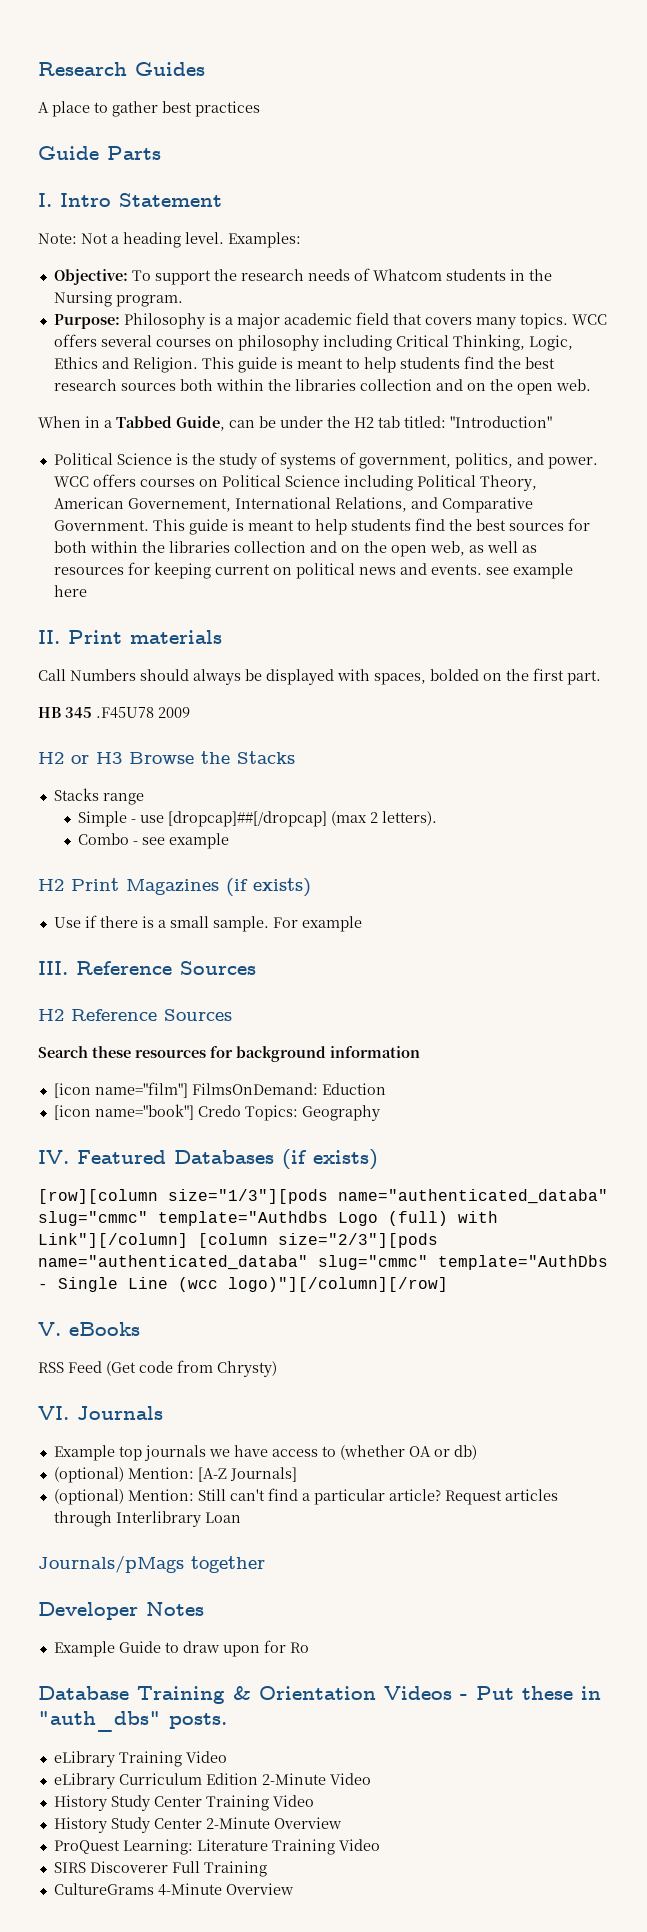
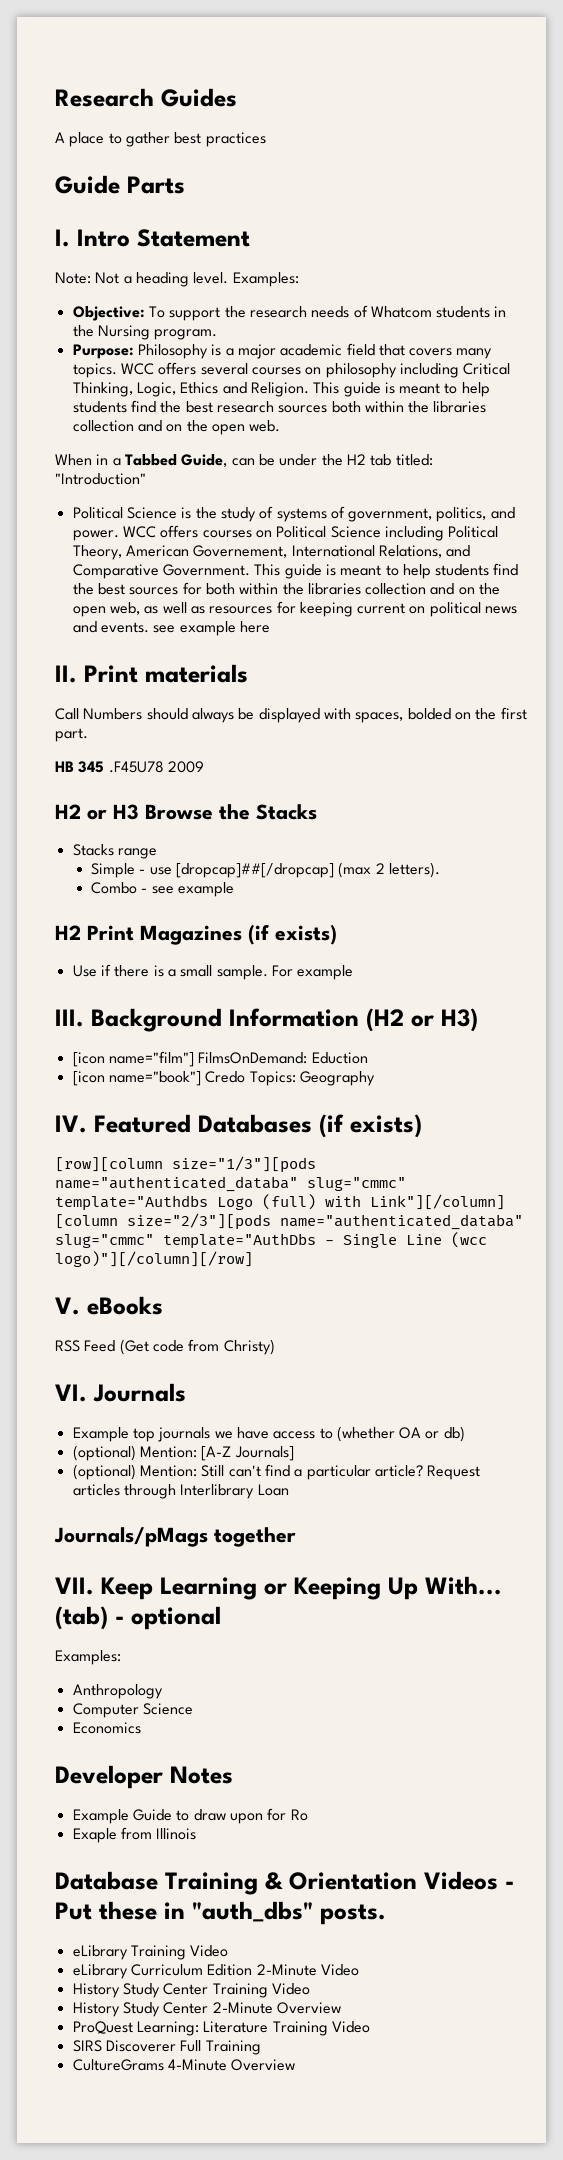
[76,961,256,975] [38,1009,232,1021] [38,1046,420,1062] Reference Sources // H2 Reference Sources // Search these resources for background information -> [91,1008,478,1032] Background Information (H2 or H3)
[217,1361,277,1377] Chrysty) -> [223,1339,275,1355] Christy)
(265, 1564) none -> [55,1576,502,1600] [55,1606,221,1630] [55,1650,121,1665] [72,1684,163,1699] [72,1703,193,1718] [72,1722,141,1734] // VII. Keep Learning or Keeping Up With... (tab) - optional // Examples: // Anthropology // Computer Science // Economics
(309, 1647) none -> [72,1827,197,1843] // Exaple from Illinois

